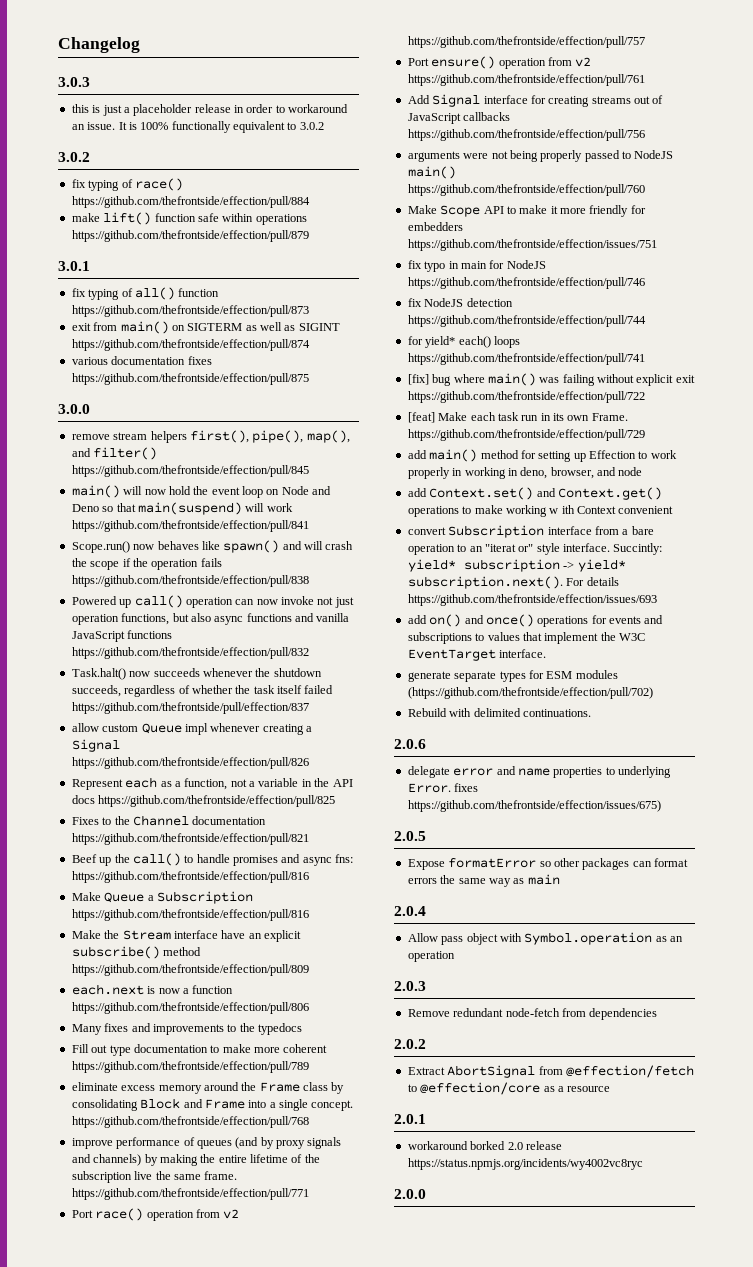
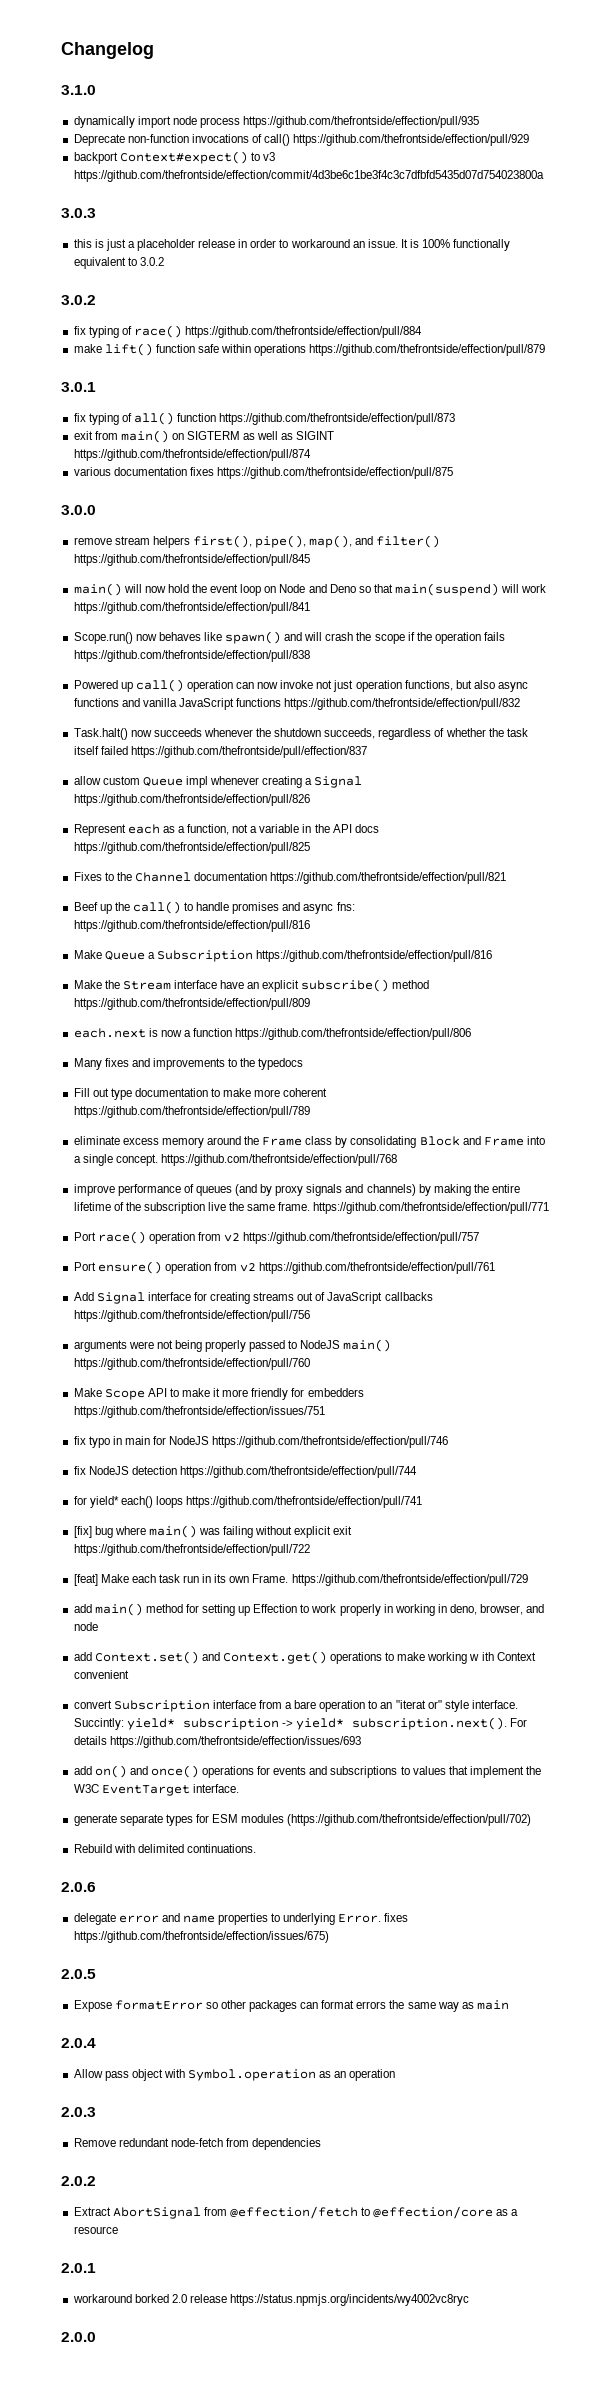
(140, 45) none -> [61,85,96,95] [73,116,480,128] [73,134,530,146] [73,151,275,164] [73,170,544,182] // 3.1.0 // dynamically import node process https://github.com/thefrontside/effection/pull/935 // Deprecate non-function invocations of call() https://github.com/thefrontside/effection/pull/929 // backport Context#expect() to v3 https://github.com/thefrontside/effection/commit/4d3be6c1be3f4c3c7dfbfd5435d07d754023800a

